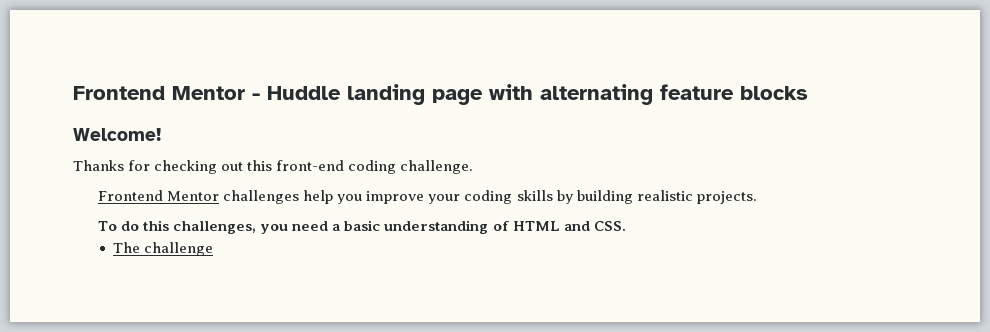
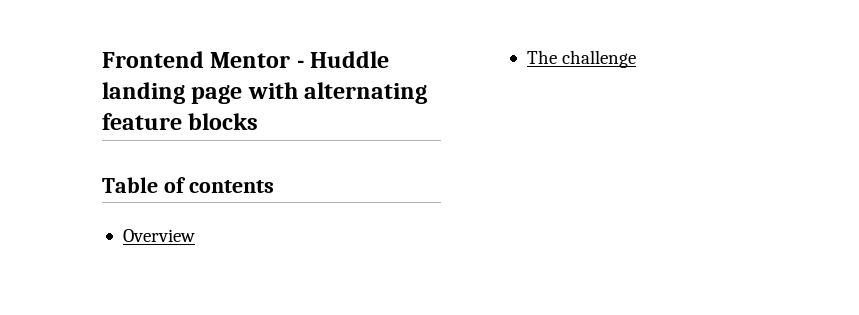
[73,128,161,141] [73,160,474,174] [98,190,757,204] [98,220,626,234] Welcome! // Thanks for checking out this front-end coding challenge. // Frontend Mentor challenges help you improve your coding skills by building realistic projects. // To do this challenges, you need a basic understanding of HTML and CSS. -> [102,177,274,193] [122,229,195,242] Table of contents // Overview

